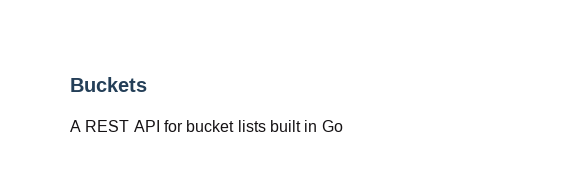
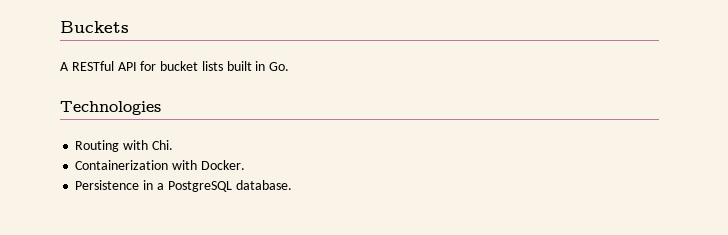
[85,120,130,132] REST -> [71,61,114,71] RESTful
[321,120,343,132] Go -> [269,62,290,71] [60,101,161,115] [75,140,173,152] [75,160,245,170] [75,180,292,192] Go. // Technologies // Routing with Chi. // Containerization with Docker. // Persistence in a PostgreSQL database.

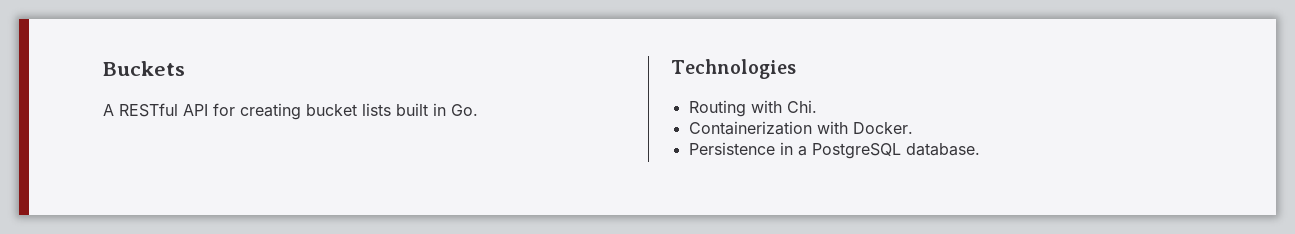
(157, 66) none -> [240,103,301,120] creating

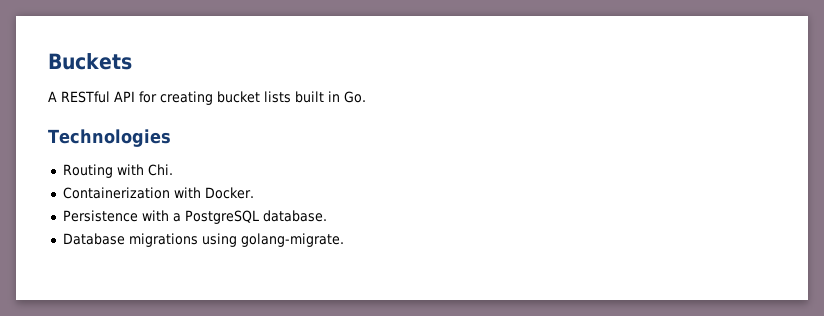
[779,142,793,155] in -> [141,210,169,221] with
(980, 149) none -> [62,233,344,247] // Database migrations using golang-migrate.

